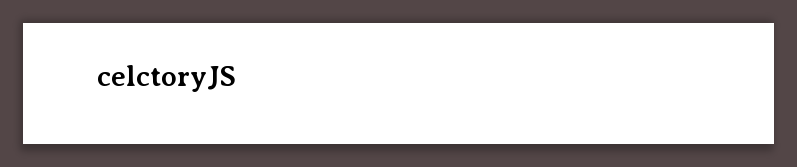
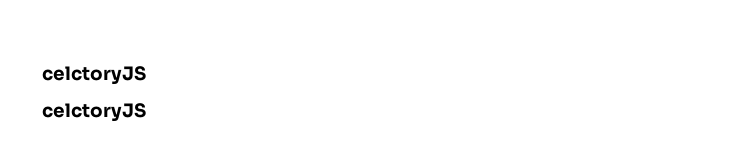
[97,65,236,92] celctoryJS -> [42,66,146,85] [42,103,146,122] celctoryJS // celctoryJS

